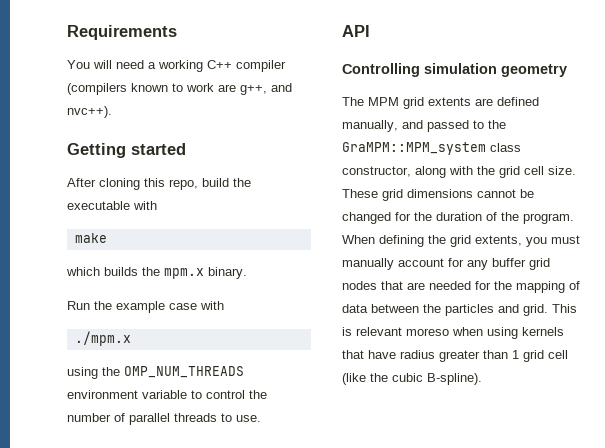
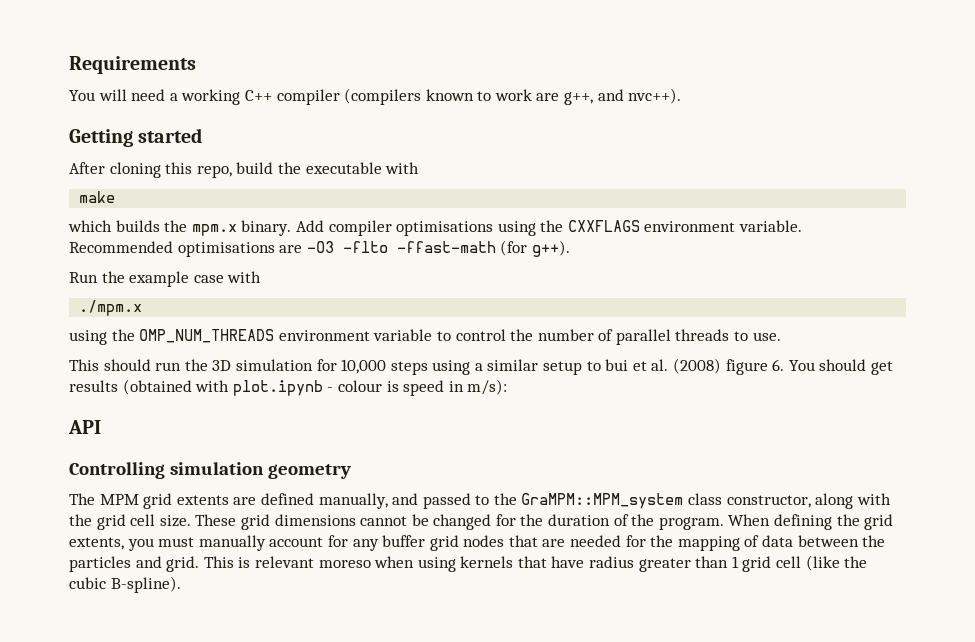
(247, 273) none -> [295,220,803,236] [69,240,570,257] Add compiler optimisations using the CXXFLAGS environment variable. Recommended optimisations are -O3 -flto -ffast-math (for g++).
(261, 418) none -> [69,358,893,375] [69,379,508,396] // This should run the 3D simulation for 10,000 steps using a similar setup to bui et al. (2008) figure 6. You should get results (obtained with plot.ipynb - colour is speed in m/s):

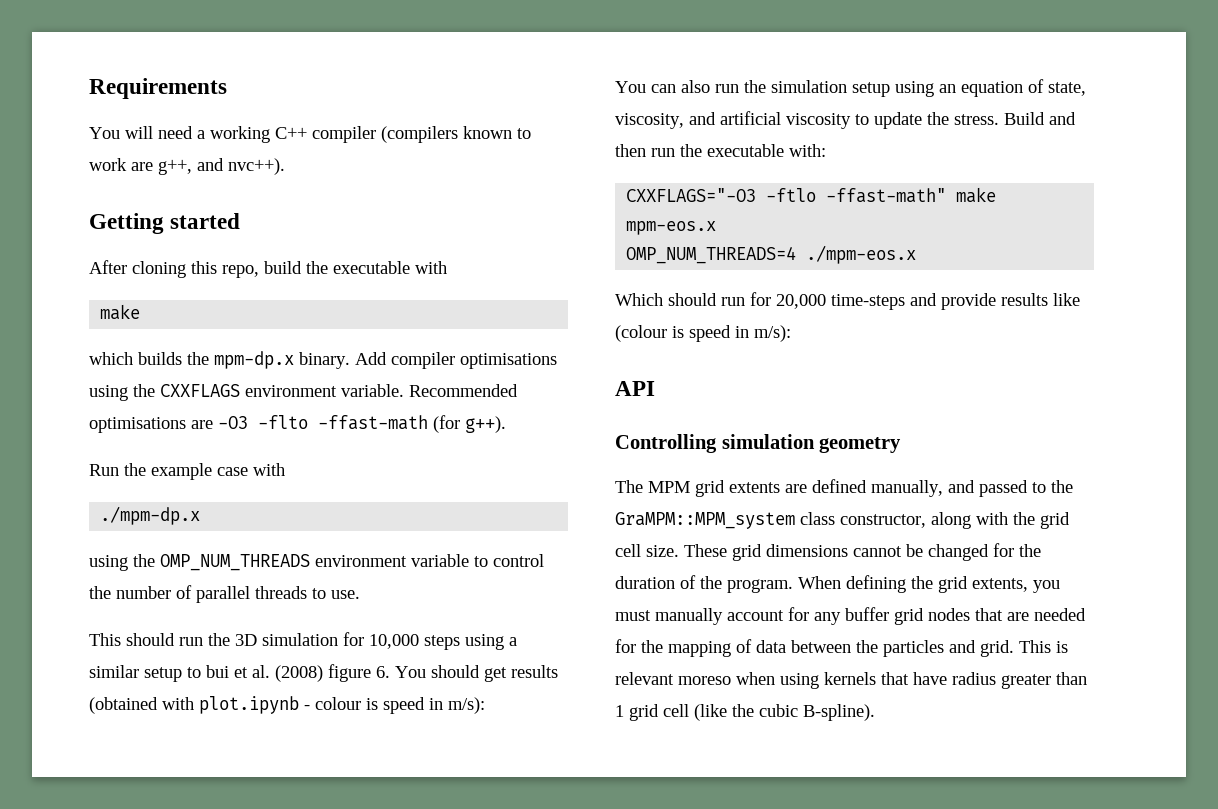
[191,224,237,236] mpm.x -> [214,351,294,369] mpm-dp.x
[79,300,143,316] ./mpm.x -> [100,506,201,525] ./mpm-dp.x
(508, 387) none -> [615,79,1086,97] [615,111,1076,129] [615,144,826,157] [626,187,997,203] [626,221,717,235] [626,245,917,264] [615,292,1080,310] [615,325,791,342] // You can also run the simulation setup using an equation of state, viscosity, and artificial viscosity to update the stress. Build and then run the executable with: // CXXFLAGS="-O3 -ftlo -ffast-math" make mpm-eos.x // OMP_NUM_THREADS=4 ./mpm-eos.x // Which should run for 20,000 time-steps and provide results like (colour is speed in m/s):

